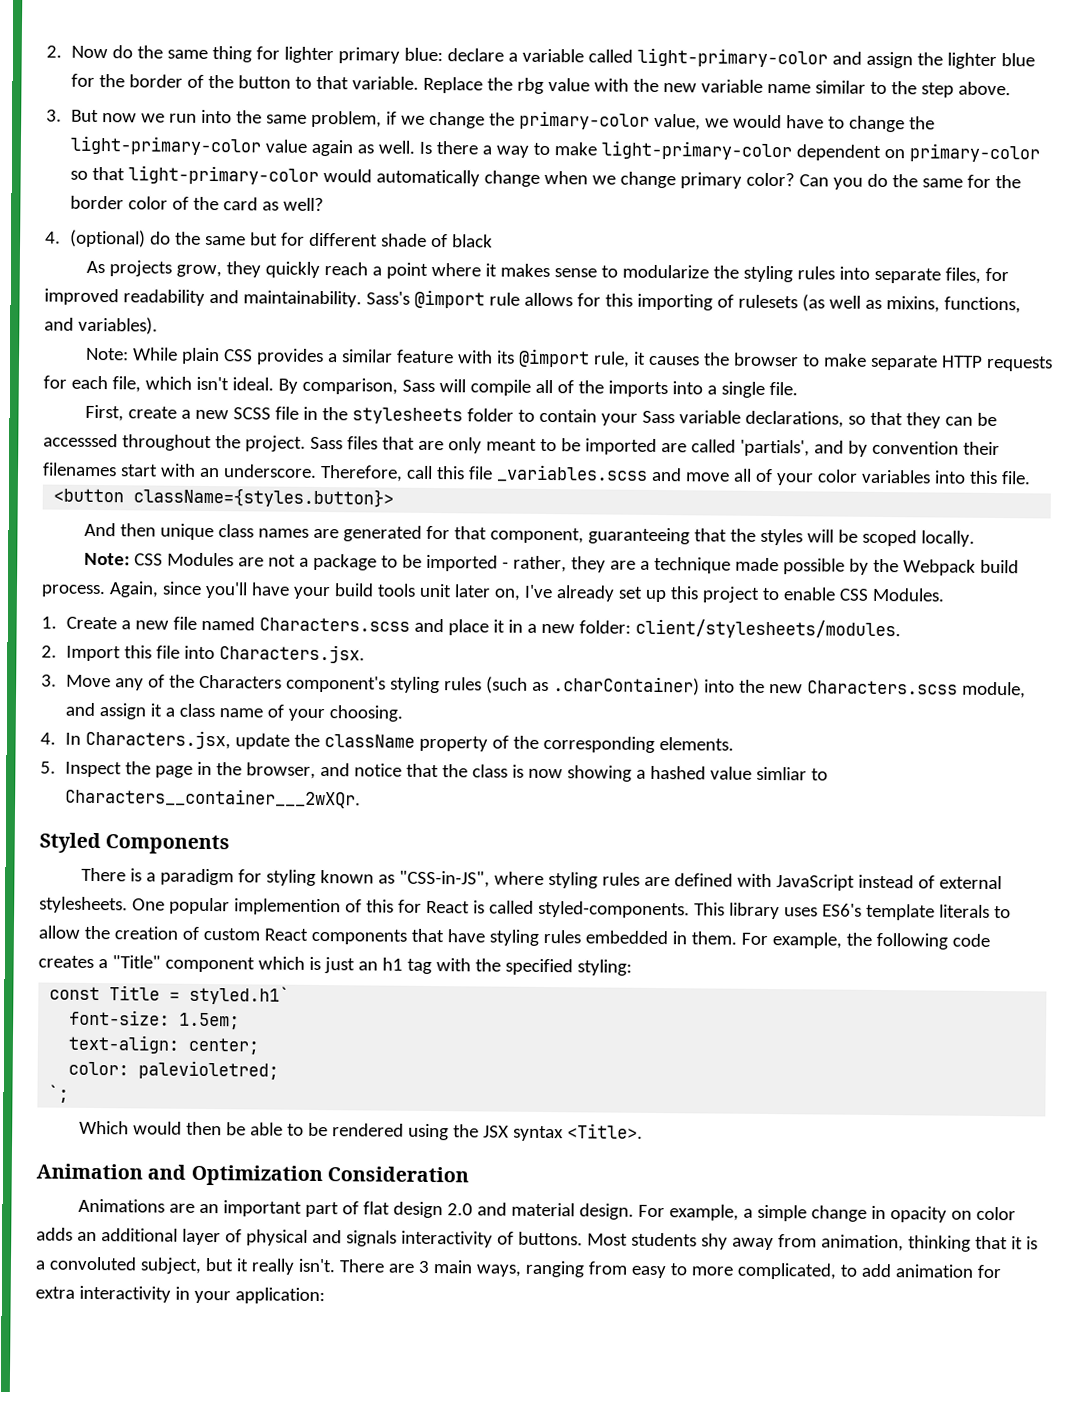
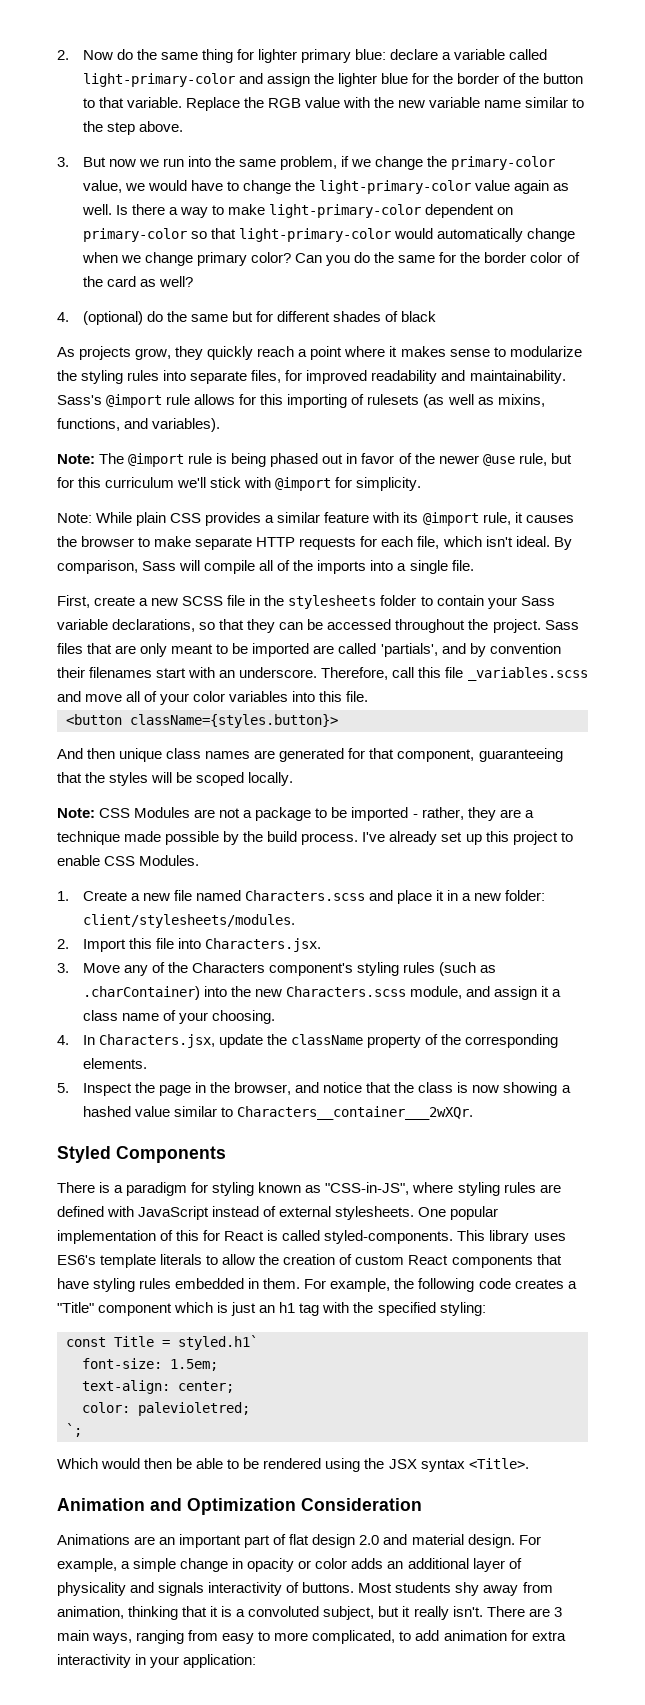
[516,77,544,94] rbg -> [268,98,302,108] RGB
[380,233,427,247] shade -> [333,311,382,322] shades
(158, 325) none -> [57,453,572,467] [57,477,422,491] // Note: The @import rule is being phased out in favor of the newer @use rule, but for this curriculum we'll stick with @import for simplicity.
[43,433,118,448] accesssed -> [327,619,392,630] accessed
[902,559,976,576] Webpack -> (264, 836) none
[108,581,520,601] Again, since you'll have your build tools unit later on, -> (359, 839) none
[755,766,807,781] simliar -> [173,1106,217,1117] similar
[233,898,341,916] implemention -> [57,1230,156,1244] implementation
[950,1210,972,1220] on -> [298,1560,312,1569] or
[245,1229,308,1246] physical -> [57,1582,126,1596] physicality

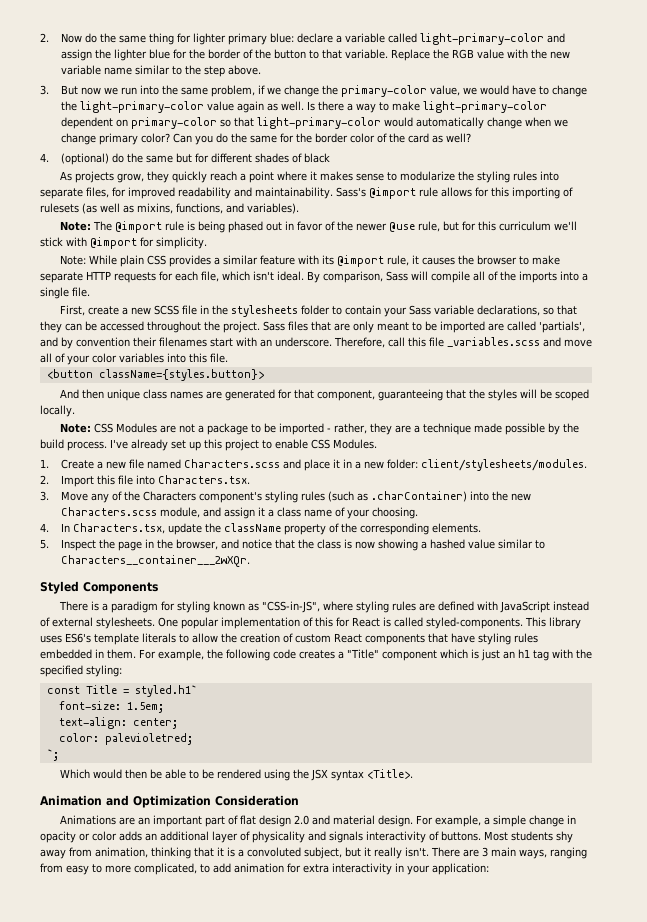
[205,938,322,952] Characters.jsx. -> [157,475,250,484] Characters.tsx.
[98,1034,215,1048] Characters.jsx, -> [72,523,165,534] Characters.tsx,

